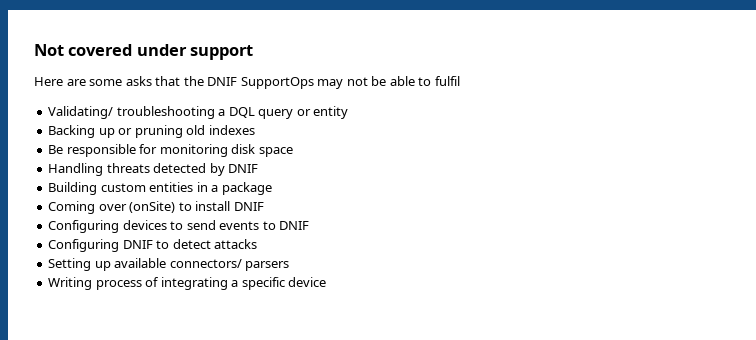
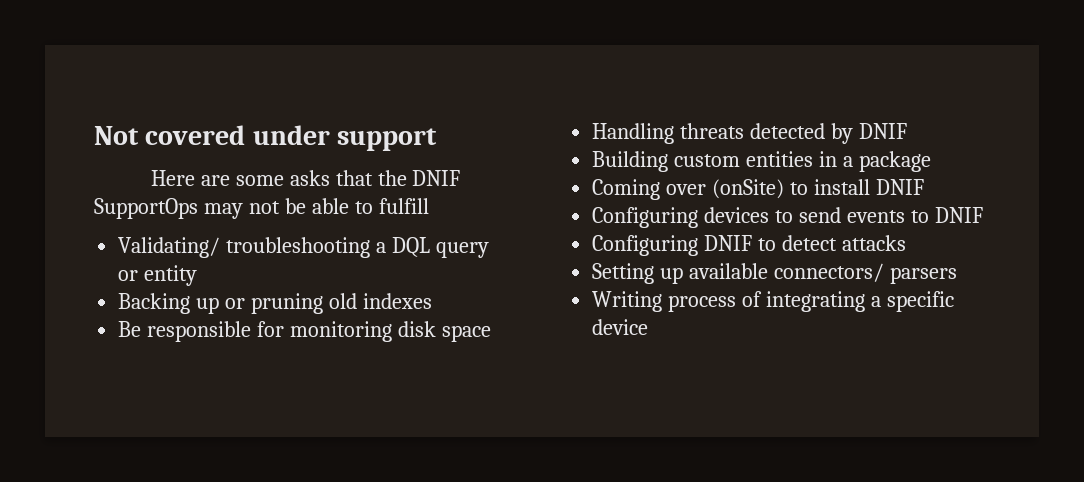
[434,76,460,86] fulfil -> [378,198,429,214] fulfill

